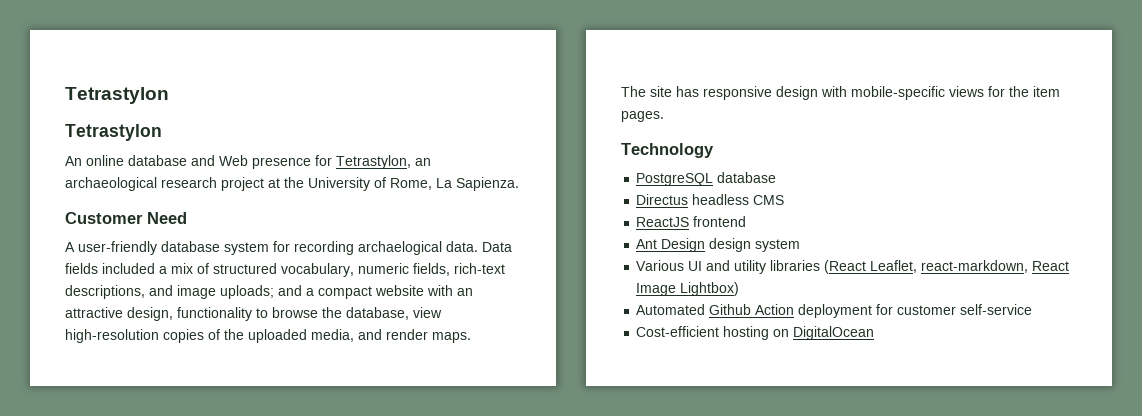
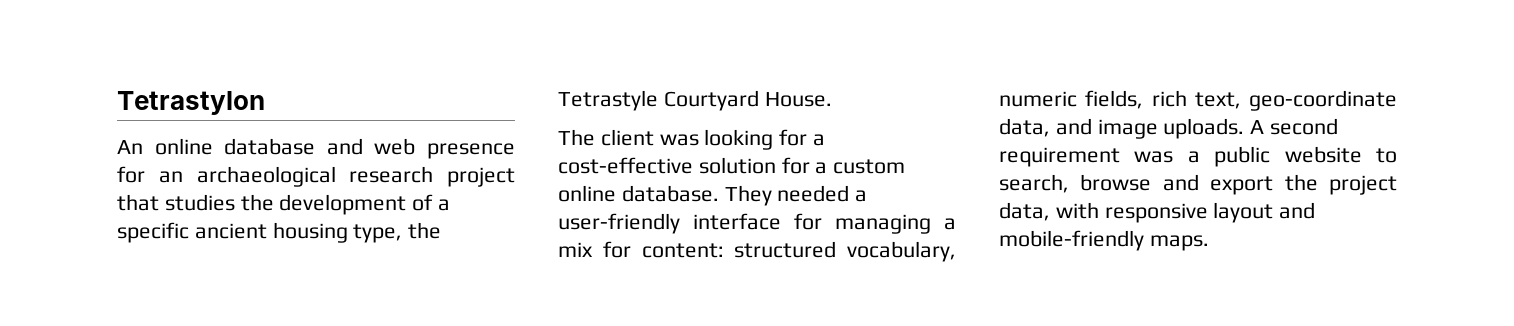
[65,87,169,104] [65,124,162,141] Tetrastylon // Tetrastylon -> [117,91,265,115] Tetrastylon
[219,155,248,166] Web -> [374,138,416,155] web
[336,155,411,169] Tetrastylon, -> (145, 174) none
[268,177,519,191] [65,212,187,224] [65,241,512,255] [65,263,505,277] [65,285,473,299] [65,307,442,321] [65,329,471,343] [621,86,1060,100] [621,111,664,122] [621,143,714,158] [636,172,777,186] [636,194,785,205] [636,216,747,227] [636,238,801,252] [636,260,1070,274] [636,282,740,296] [636,304,1033,318] [636,326,875,340] at the University of Rome, La Sapienza. // Customer Need // A user-friendly database system for recording archaelogical data. Data fields included a mix of structured vocabulary, numeric fields, rich-text descriptions, and image uploads; and a compact website with an attractive design, functionality to browse the database, view high-resolution copies of the uploaded media, and render maps. // The site has responsive design with mobile-specific views for the item pages. // Technology // PostgreSQL database // Directus headless CMS // ReactJS frontend // Ant Design design system // Various UI and utility libraries (React Leaflet, react-markdown, React Image Lightbox) // Automated Github Action deployment for customer self-service // Cost-efficient hosting on DigitalOcean -> [117,194,451,215] [117,222,442,243] [558,90,832,111] [558,129,826,150] [558,157,906,174] [558,185,868,206] [558,213,956,234] [558,241,956,262] [999,90,1397,111] [999,118,1339,139] [999,146,1397,167] [999,174,1397,195] [999,202,1316,223] [999,230,1209,251] that studies the development of a specific ancient housing type, the Tetrastyle Courtyard House. // The client was looking for a cost-effective solution for a custom online database. They needed a user-friendly interface for managing a mix for content: structured vocabulary, numeric fields, rich text, geo-coordinate data, and image uploads. A second requirement was a public website to search, browse and export the project data, with responsive layout and mobile-friendly maps.

